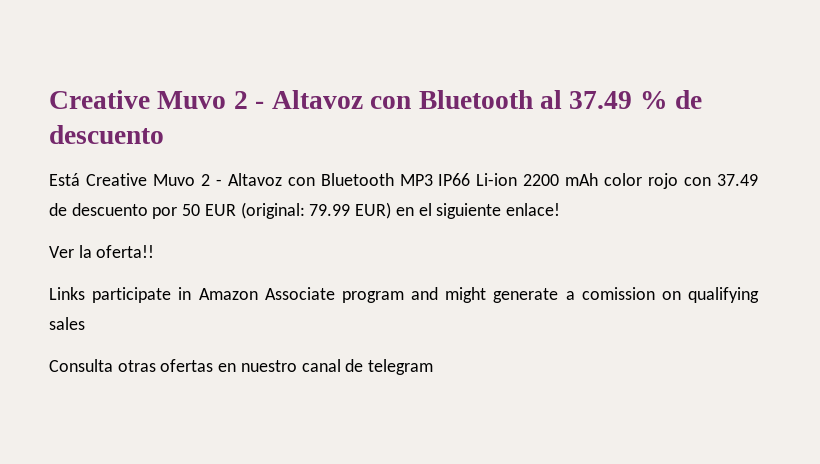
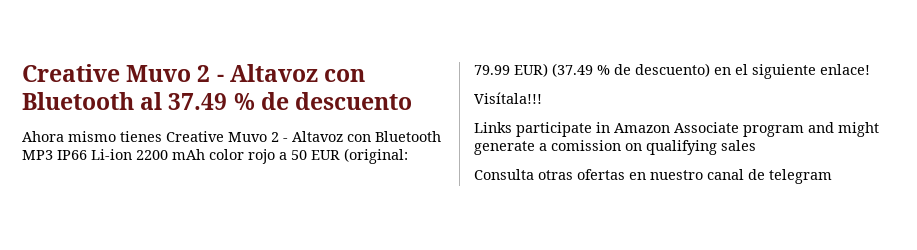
[49,173,80,186] Está -> [22,131,162,142] Ahora mismo tienes
[684,174,758,186] [49,203,178,219] con 37.49 de descuento por -> [279,152,287,160] a
(392, 210) none -> [552,63,710,77] (37.49 % de descuento)
[49,245,155,258] Ver la oferta!! -> [474,92,542,104] Visítala!!!

